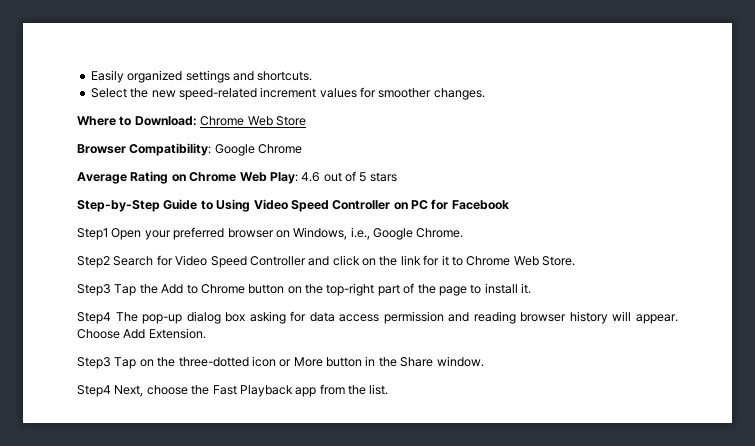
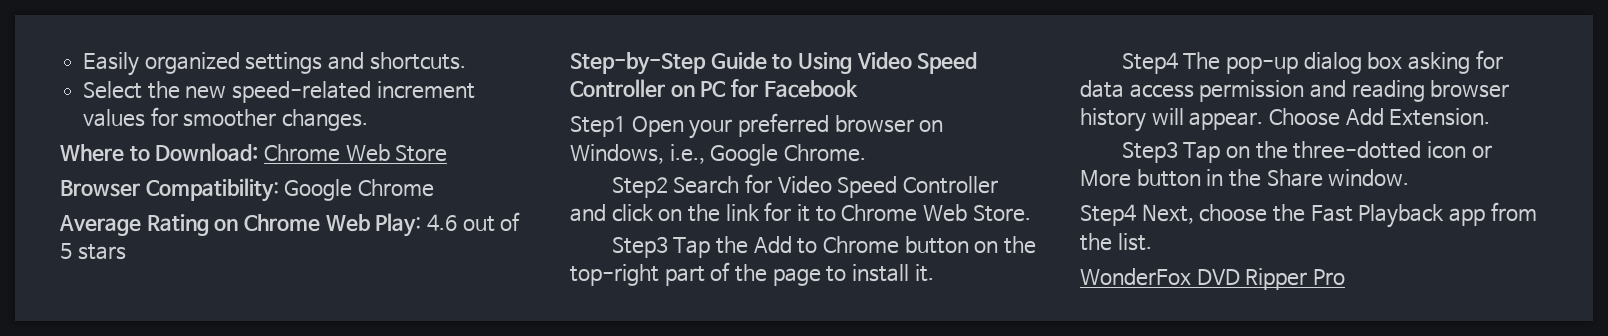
(389, 389) none -> [1080,268,1345,290] // WonderFox DVD Ripper Pro

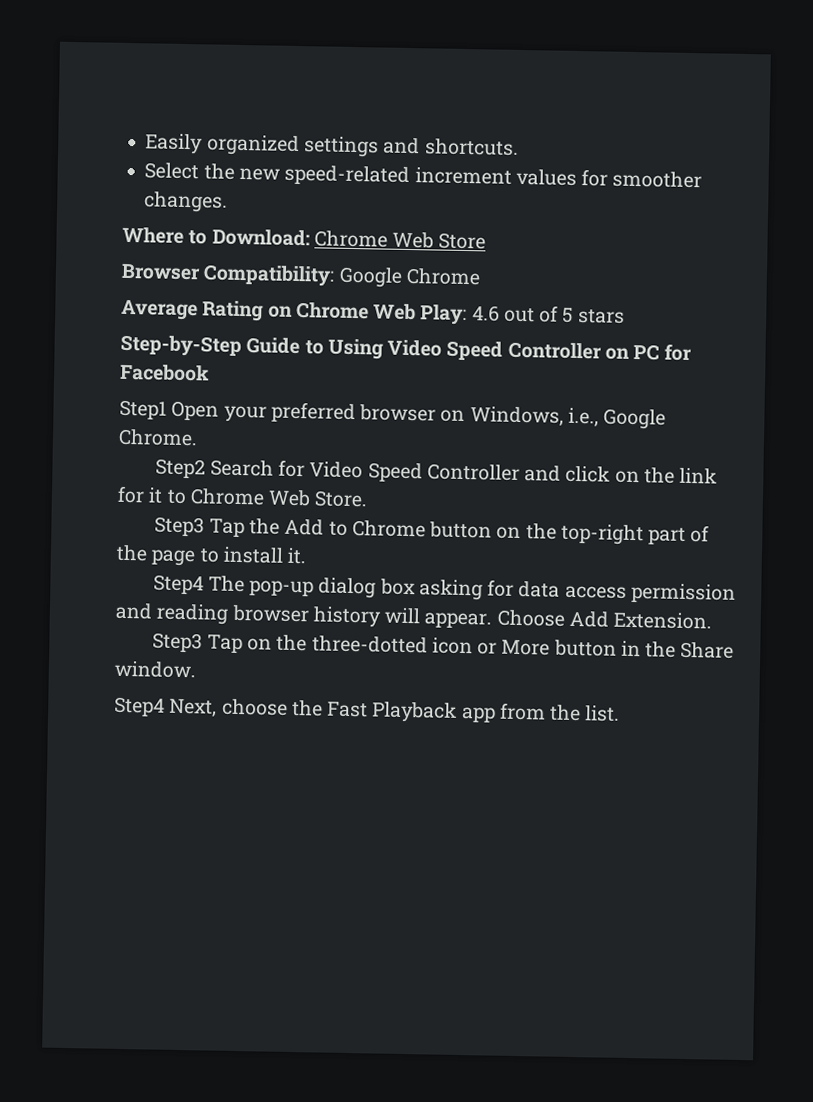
[1080,268,1345,290] // WonderFox DVD Ripper Pro -> (621, 713) none

